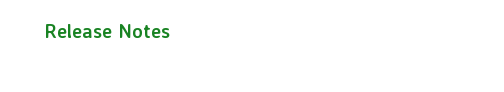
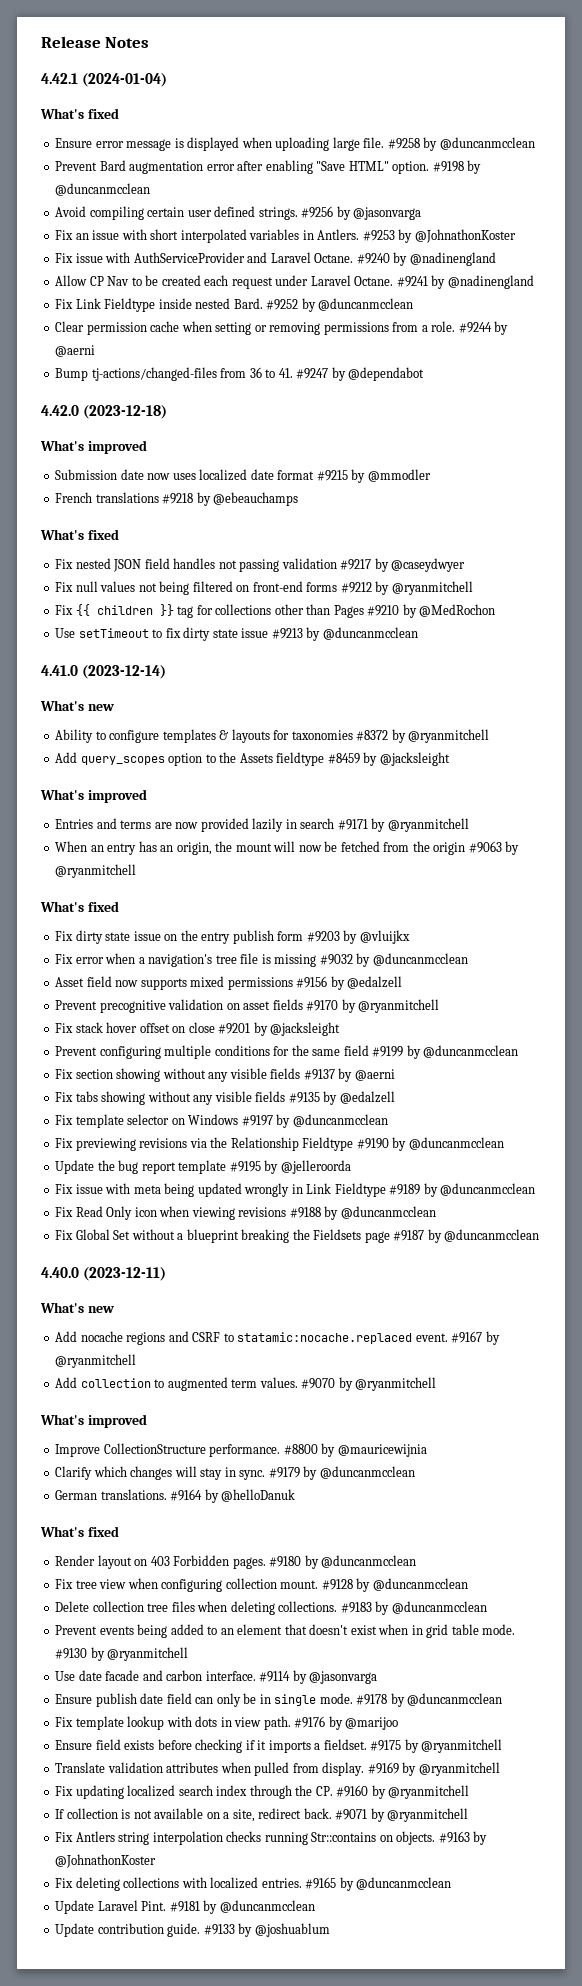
(170, 31) none -> [41,73,168,87] [40,108,119,119] [55,137,535,151] [55,160,482,174] [55,183,151,196] [55,206,422,220] [55,229,516,243] [55,252,496,266] [55,275,534,289] [55,298,414,312] [55,321,509,335] [55,345,96,357] [55,367,425,381] [41,405,168,419] [40,440,147,454] [55,469,431,483] [55,492,299,506] [40,529,119,540] [55,558,466,572] [55,581,473,595] [55,604,496,618] [55,627,418,641] [41,665,167,679] [40,700,114,711] [55,729,490,743] [55,752,450,766] [40,789,147,803] [55,818,469,832] [55,841,520,855] [55,864,137,878] [40,901,119,912] [55,930,410,944] [55,953,468,967] [55,976,403,990] [55,999,440,1013] [55,1022,341,1036] [55,1045,519,1059] [55,1068,395,1082] [55,1091,395,1105] [55,1114,388,1128] [55,1137,504,1151] [55,1160,351,1174] [55,1183,536,1197] [55,1206,436,1220] [55,1229,540,1243] [41,1267,167,1281] [40,1302,114,1313] [55,1331,500,1345] [55,1354,137,1368] [55,1377,437,1391] [40,1414,147,1428] [55,1443,427,1457] [55,1466,415,1480] [55,1489,296,1503] [40,1526,119,1537] [55,1555,417,1569] [55,1578,468,1592] [55,1601,487,1615] [55,1624,516,1638] [55,1647,189,1661] [55,1670,378,1684] [55,1693,503,1707] [55,1716,399,1730] [55,1739,503,1753] [55,1762,500,1776] [55,1785,470,1799] [55,1808,469,1822] [55,1831,488,1845] [55,1854,157,1868] [55,1877,452,1891] [55,1900,315,1914] [55,1923,330,1937] // 4.42.1 (2024-01-04) // What's fixed // Ensure error message is displayed when uploading large file. #9258 by @duncanmcclean // Prevent Bard augmentation error after enabling "Save HTML" option. #9198 by @duncanmcclean // Avoid compiling certain user defined strings. #9256 by @jasonvarga // Fix an issue with short interpolated variables in Antlers. #9253 by @JohnathonKoster // Fix issue with AuthServiceProvider and Laravel Octane. #9240 by @nadinengland // Allow CP Nav to be created each request under Laravel Octane. #9241 by @nadinengland // Fix Link Fieldtype inside nested Bard. #9252 by @duncanmcclean // Clear permission cache when setting or removing permissions from a role. #9244 by @aerni // Bump tj-actions/changed-files from 36 to 41. #9247 by @dependabot // 4.42.0 (2023-12-18) // What's improved // Submission date now uses localized date format #9215 by @mmodler // French translations #9218 by @ebeauchamps // What's fixed // Fix nested JSON field handles not passing validation #9217 by @caseydwyer // Fix null values not being filtered on front-end forms #9212 by @ryanmitchell // Fix {{ children }} tag for collections other than Pages #9210 by @MedRochon // Use setTimeout to fix dirty state issue #9213 by @duncanmcclean // 4.41.0 (2023-12-14) // What's new // Ability to configure templates & layouts for taxonomies #8372 by @ryanmitchell // Add query_scopes option to the Assets fieldtype #8459 by @jacksleight // What's improved // Entries and terms are now provided lazily in search #9171 by @ryanmitchell // When an entry has an origin, the mount will now be fetched from the origin #9063 by @ryanmitchell // What's fixed // Fix dirty state issue on the entry publish form #9203 by @vluijkx // Fix error when a navigation's tree file is missing #9032 by @duncanmcclean // Asset field now supports mixed permissions #9156 by @edalzell // Prevent precognitive validation on asset fields #9170 by @ryanmitchell // Fix stack hover offset on close #9201 by @jacksleight // Prevent configuring multiple conditions for the same field #9199 by @duncanmcclean // Fix section showing without any visible fields #9137 by @aerni // Fix tabs showing without any visible fields #9135 by @edalzell // Fix template selector on Windows #9197 by @duncanmcclean // Fix previewing revisions via the Relationship Fieldtype #9190 by @duncanmcclean // Update the bug report template #9195 by @jelleroorda // Fix issue with meta being updated wrongly in Link Fieldtype #9189 by @duncanmcclean // Fix Read Only icon when viewing revisions #9188 by @duncanmcclean // Fix Global Set without a blueprint breaking the Fieldsets page #9187 by @duncanmcclean // 4.40.0 (2023-12-11) // What's new // Add nocache regions and CSRF to statamic:nocache.replaced event. #9167 by @ryanmitchell // Add collection to augmented term values. #9070 by @ryanmitchell // What's improved // Improve CollectionStructure performance. #8800 by @mauricewijnia // Clarify which changes will stay in sync. #9179 by @duncanmcclean // German translations. #9164 by @helloDanuk // What's fixed // Render layout on 403 Forbidden pages. #9180 by @duncanmcclean // Fix tree view when configuring collection mount. #9128 by @duncanmcclean // Delete collection tree files when deleting collections. #9183 by @duncanmcclean // Prevent events being added to an element that doesn't exist when in grid table mode. #9130 by @ryanmitchell // Use date facade and carbon interface. #9114 by @jasonvarga // Ensure publish date field can only be in single mode. #9178 by @duncanmcclean // Fix template lookup with dots in view path. #9176 by @marijoo // Ensure field exists before checking if it imports a fieldset. #9175 by @ryanmitchell // Translate validation attributes when pulled from display. #9169 by @ryanmitchell // Fix updating localized search index through the CP. #9160 by @ryanmitchell // If collection is not available on a site, redirect back. #9071 by @ryanmitchell // Fix Antlers string interpolation checks running Str::contains on objects. #9163 by @JohnathonKoster // Fix deleting collections with localized entries. #9165 by @duncanmcclean // Update Laravel Pint. #9181 by @duncanmcclean // Update contribution guide. #9133 by @joshuablum

